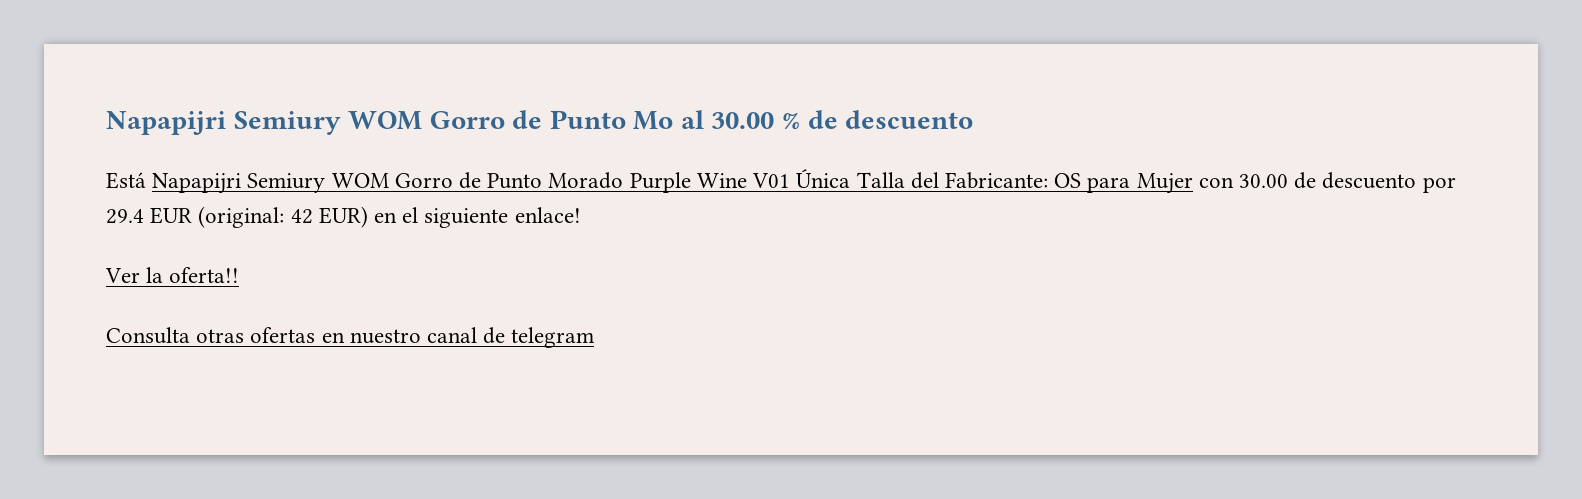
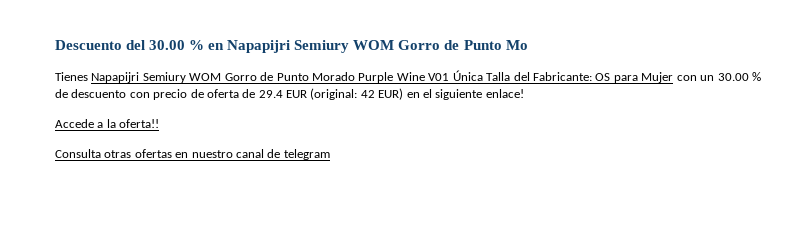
(106, 123) none -> [55,40,225,50] Descuento del 30.00 % en
[680,110,974,130] [106,172,146,189] al 30.00 % de descuento // Está -> [55,72,88,81] // Tienes
[1238,172,1456,193] 30.00 de descuento por -> [700,72,762,81] [55,89,256,100] un 30.00 % de descuento con precio de oferta de
[105,268,140,283] Ver -> [55,119,104,128] Accede a

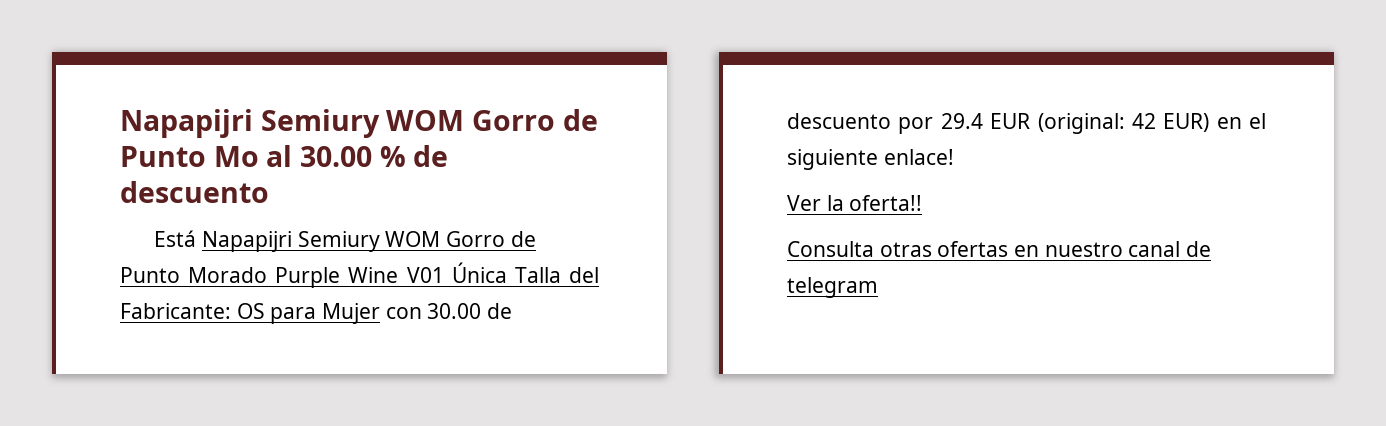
[55,40,225,50] Descuento del 30.00 % en -> (120, 123) none
[55,72,88,81] // Tienes -> [266,145,449,167] [120,181,269,203] [154,230,197,247] al 30.00 % de descuento // Está
[700,72,762,81] [55,89,256,100] un 30.00 % de descuento con precio de oferta de -> [427,303,513,319] [787,113,934,134] 30.00 de descuento por
[55,119,104,128] Accede a -> [787,195,821,211] Ver

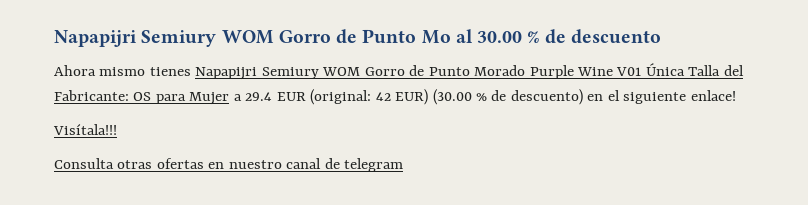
[154,230,197,247] Está -> [54,65,191,76] Ahora mismo tienes
[385,303,513,319] [787,113,934,134] con 30.00 de descuento por -> [233,94,242,101] a
(1210, 122) none -> [432,89,583,105] (30.00 % de descuento)
[787,195,923,211] Ver la oferta!! -> [53,124,117,135] Visítala!!!

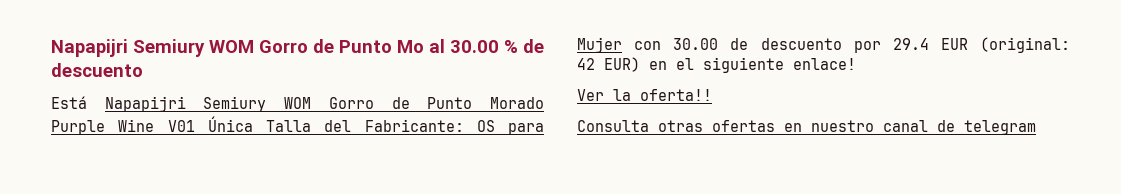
[54,65,191,76] Ahora mismo tienes -> [51,96,87,109] Está
[233,94,242,101] a -> [634,38,881,53] con 30.00 de descuento por
[432,89,583,105] (30.00 % de descuento) -> (640, 64) none
[53,124,117,135] Visítala!!! -> [577,89,712,101] Ver la oferta!!

